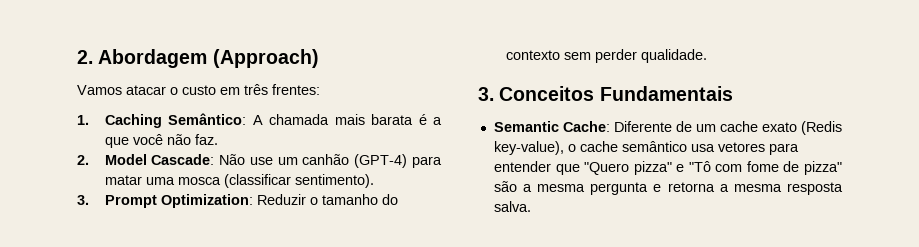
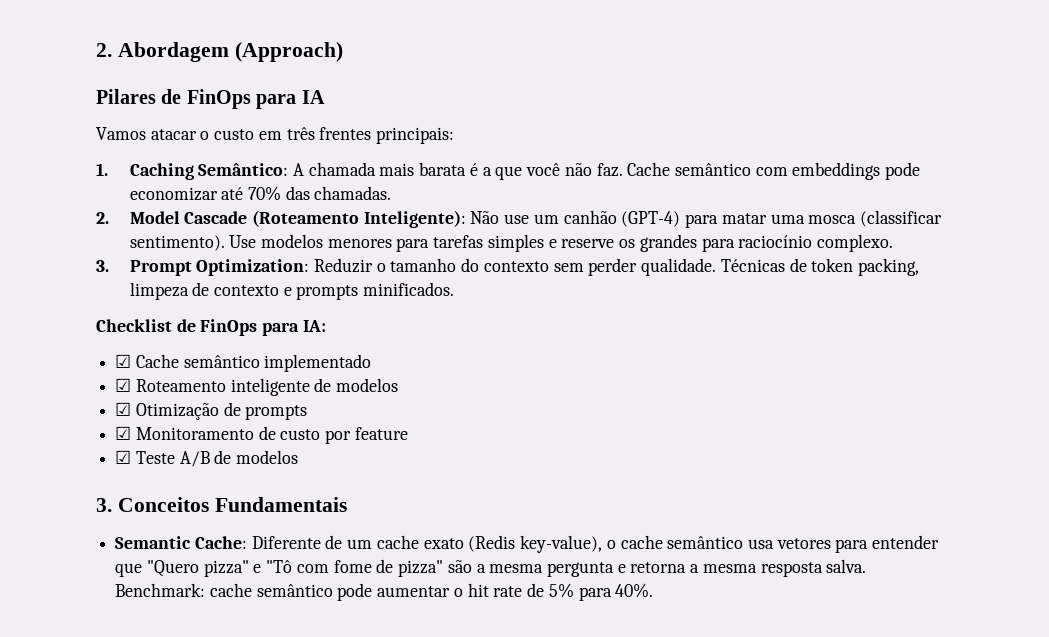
(319, 58) none -> [96,89,325,109] // Pilares de FinOps para IA
[272,84,320,95] frentes: -> [319,127,455,144] frentes principais:
(218, 139) none -> [627,162,921,180] [129,186,392,201] Cache semântico com embeddings pode economizar até 70% das chamadas.
[151,154,215,165] Cascade: -> [184,210,466,228] Cascade (Roteamento Inteligente):
(374, 181) none -> [229,234,894,252] Use modelos menores para tarefas simples e reserve os grandes para raciocínio complexo.
(707, 56) none -> [720,258,920,276] [129,282,455,300] [96,319,326,336] [115,354,372,372] [115,378,399,396] [115,402,308,420] [115,426,408,444] [115,450,299,467] Técnicas de token packing, limpeza de contexto e prompts minificados. // Checklist de FinOps para IA: // ☑ Cache semântico implementado // ☑ Roteamento inteligente de modelos // ☑ Otimização de prompts // ☑ Monitoramento de custo por feature // ☑ Teste A/B de modelos
(531, 206) none -> [115,583,654,601] Benchmark: cache semântico pode aumentar o hit rate de 5% para 40%.

